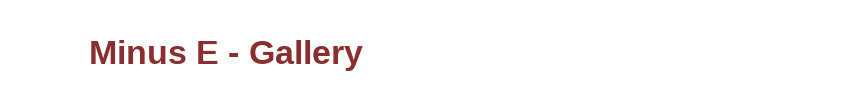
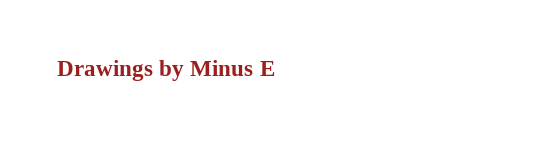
[89,40,363,71] Minus E - Gallery -> [57,60,275,81] Drawings by Minus E

